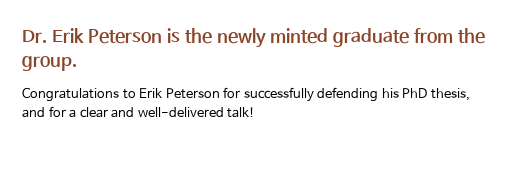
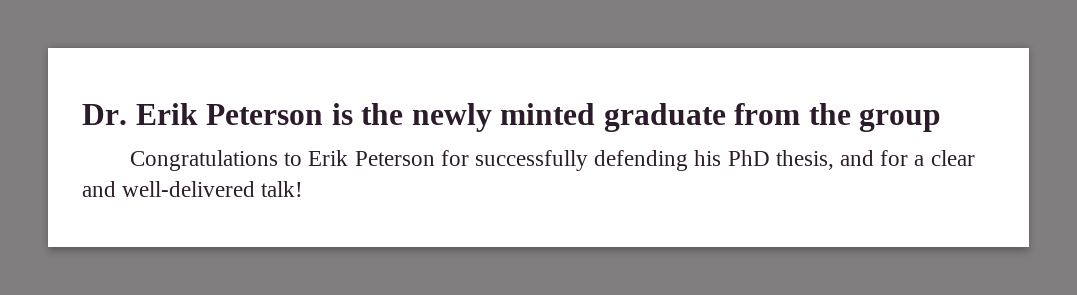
[22,56,77,71] group. -> [859,108,942,132] group

